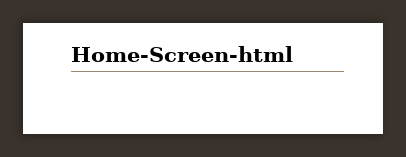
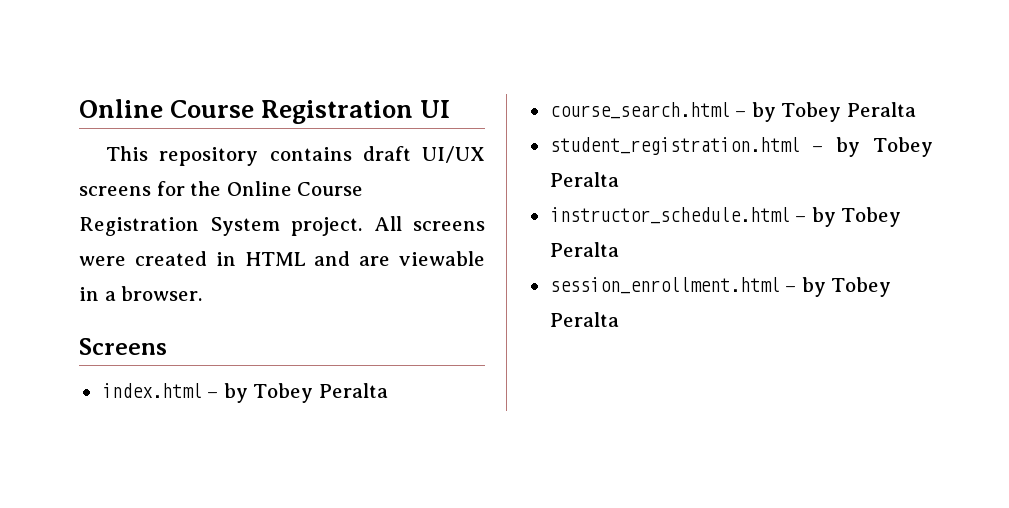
[71,46,293,62] Home-Screen-html -> [79,99,451,124] [106,146,485,166] [79,181,364,196] [79,216,485,236] [79,251,485,266] [79,286,203,301] [79,338,167,355] [101,383,388,403] [549,102,916,122] [549,137,934,157] [549,172,619,187] [549,207,902,227] [549,242,619,257] [549,277,892,297] [549,312,619,327] Online Course Registration UI // This repository contains draft UI/UX screens for the Online Course Registration System project. All screens were created in HTML and are viewable in a browser. // Screens // index.html – by Tobey Peralta // course_search.html – by Tobey Peralta // student_registration.html – by Tobey Peralta // instructor_schedule.html – by Tobey Peralta // session_enrollment.html – by Tobey Peralta

